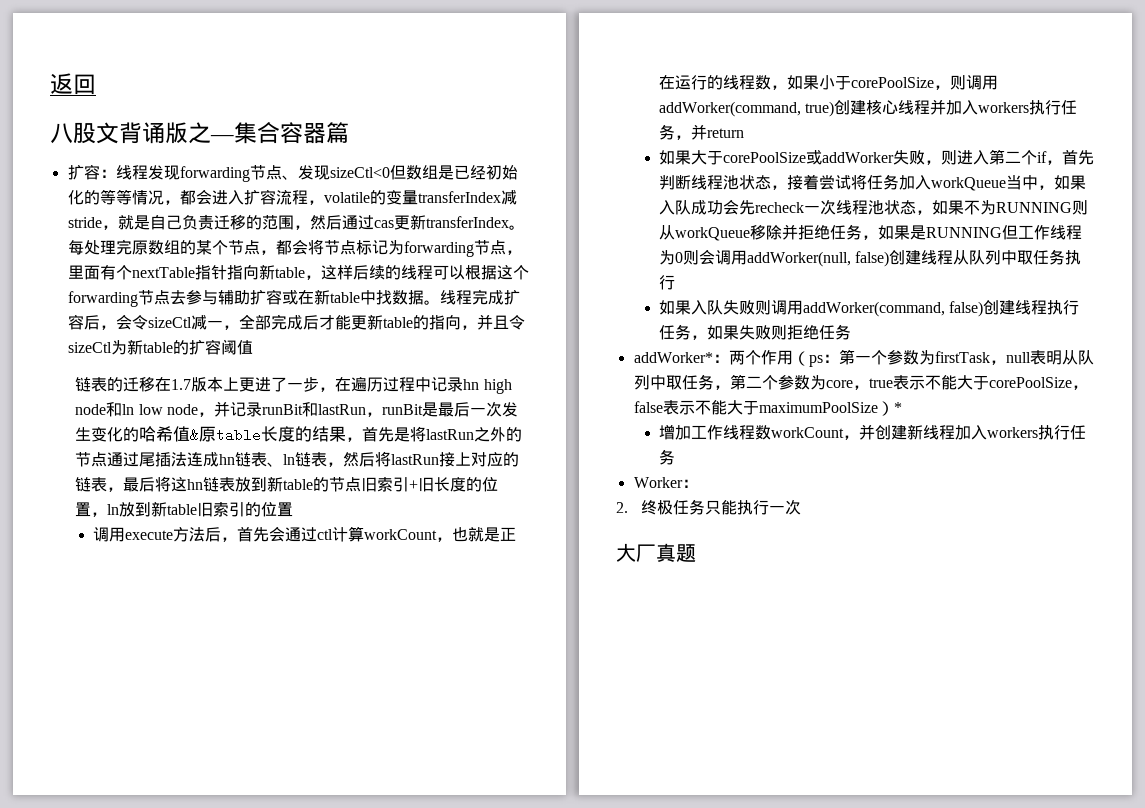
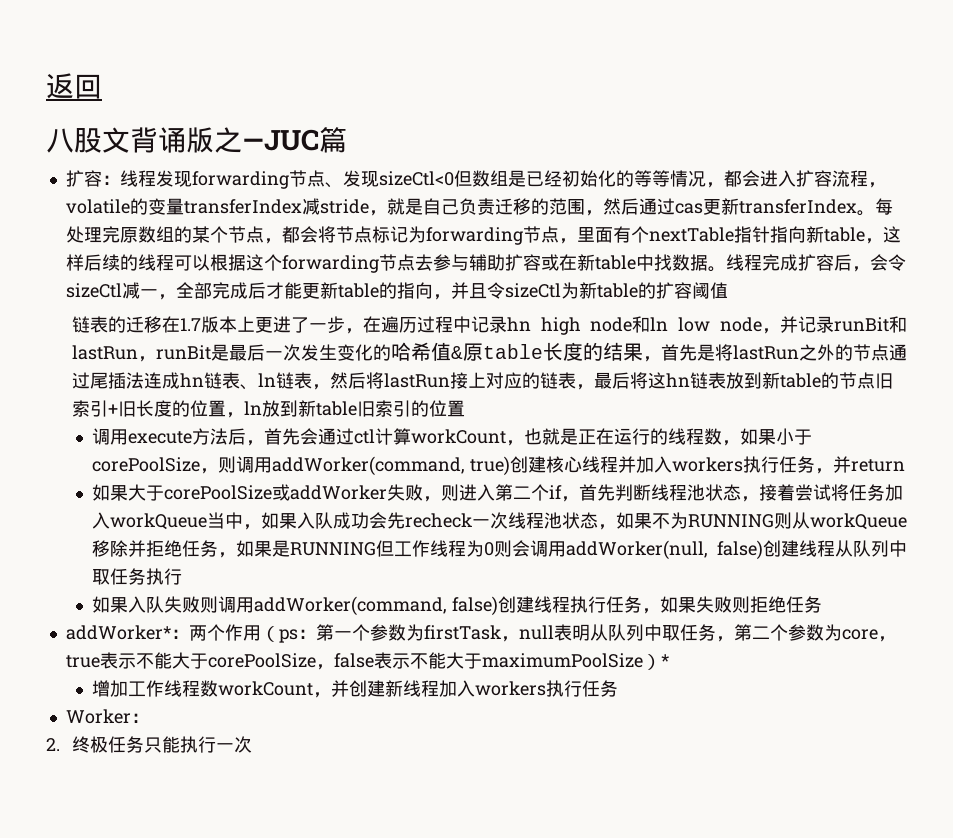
[210,122,326,144] —集合容器 -> [242,129,319,151] —JUC
[616,543,696,562] // 大厂真题 -> (252, 744) none

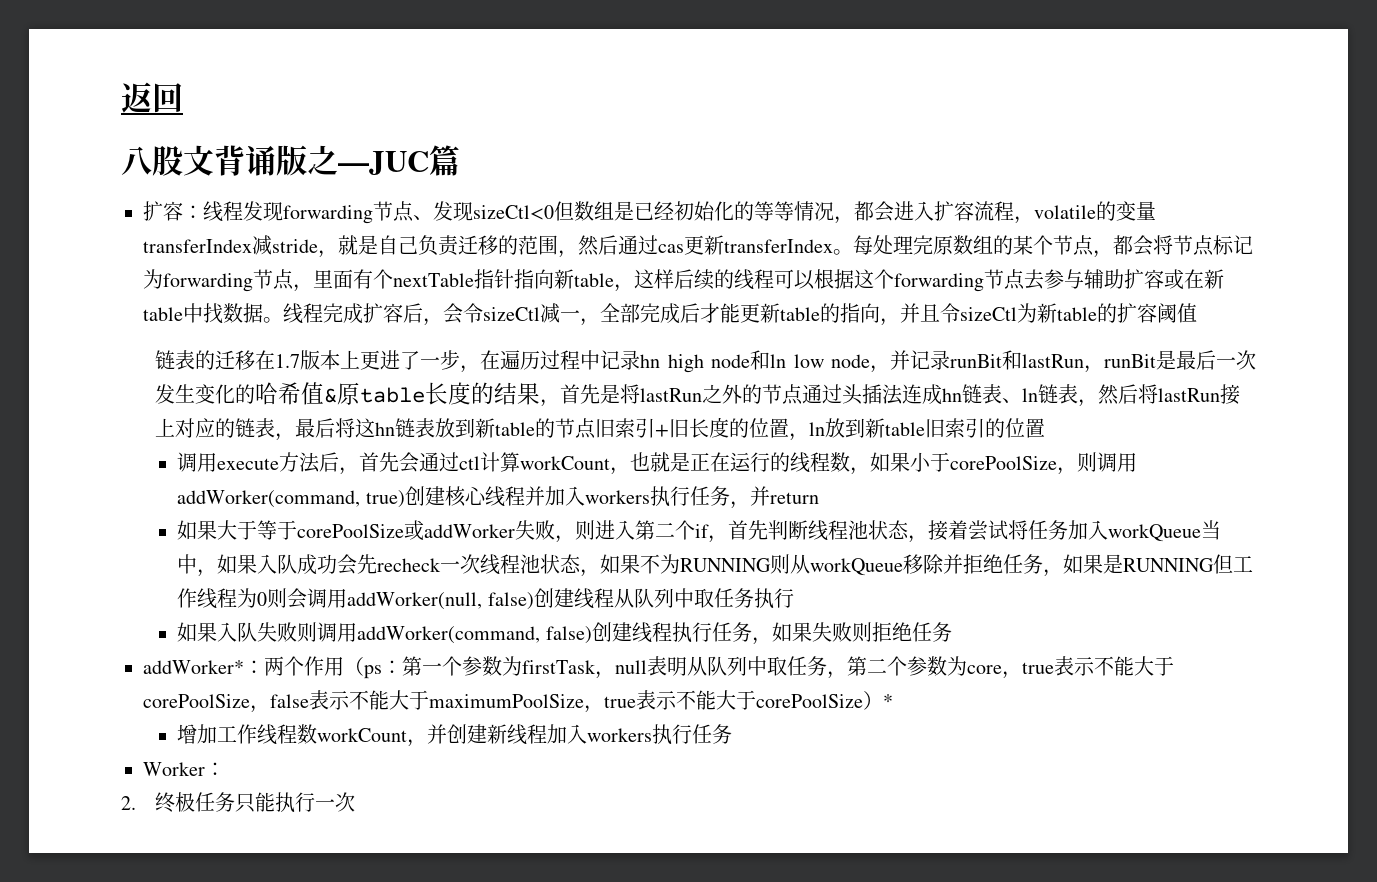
[89,372,108,389] 尾 -> [842,384,864,405] 头
(164, 493) none -> [257,520,298,540] 等于
(643, 660) none -> [584,690,863,713] ，true表示不能大于corePoolSize

